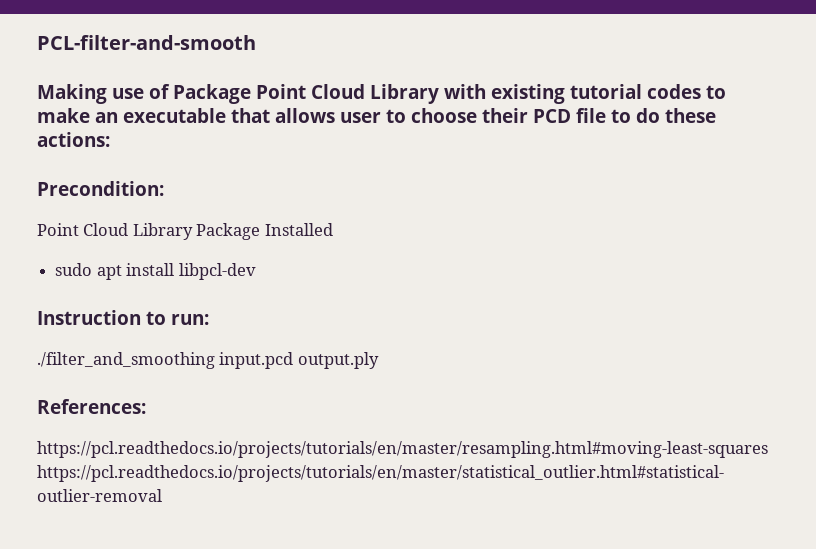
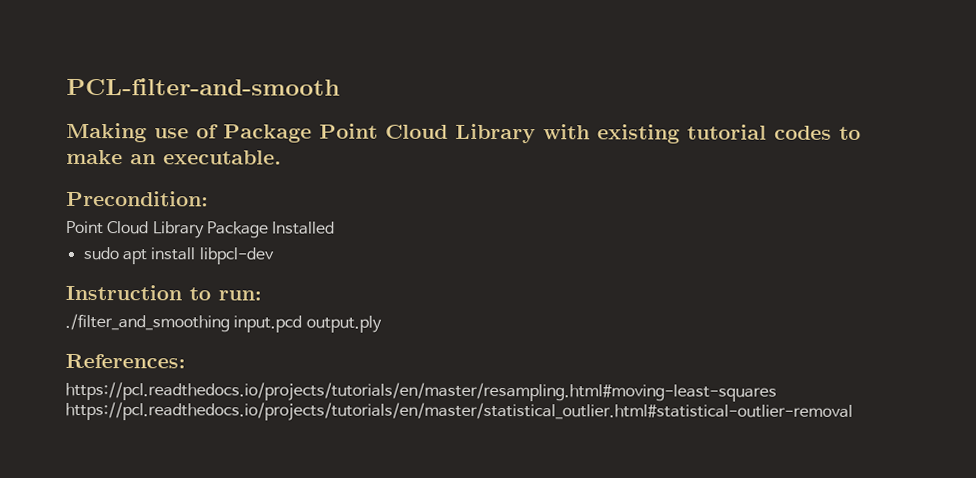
[123,108,716,123] [37,132,110,147] executable that allows user to choose their PCD file to do these actions: -> [163,150,282,165] executable.

